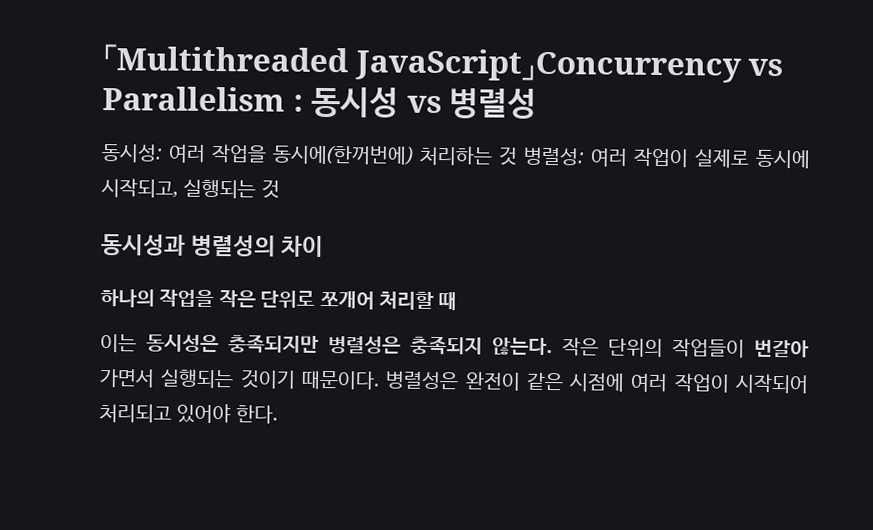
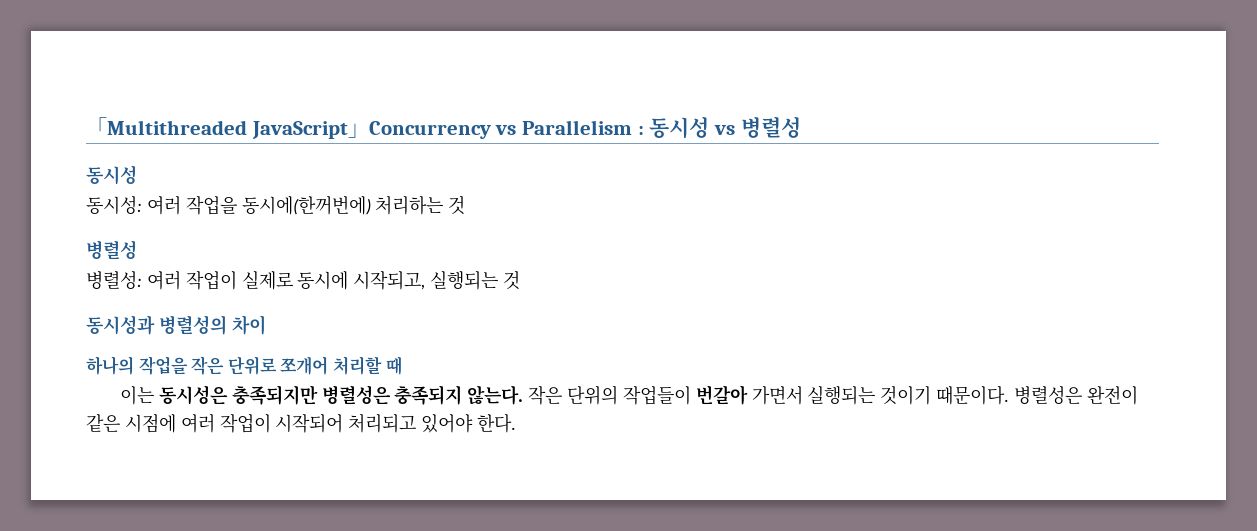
(538, 103) none -> [86,165,137,184] // 동시성
(518, 156) none -> [86,240,137,260] // 병렬성 //

